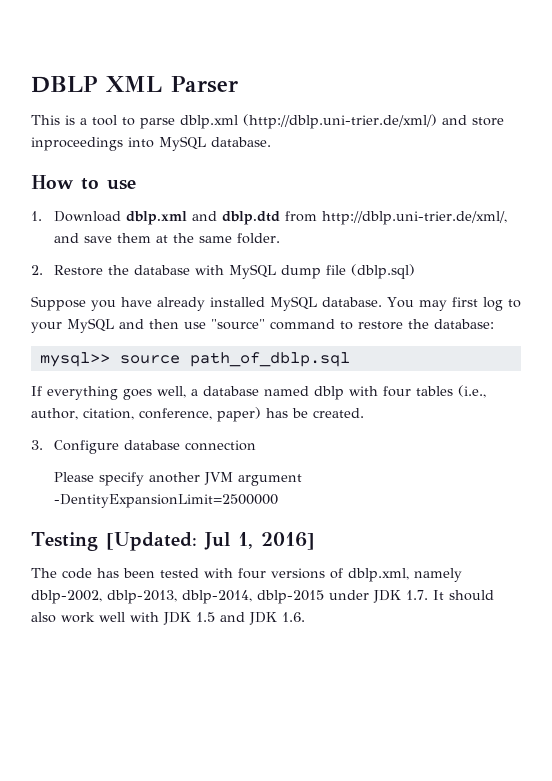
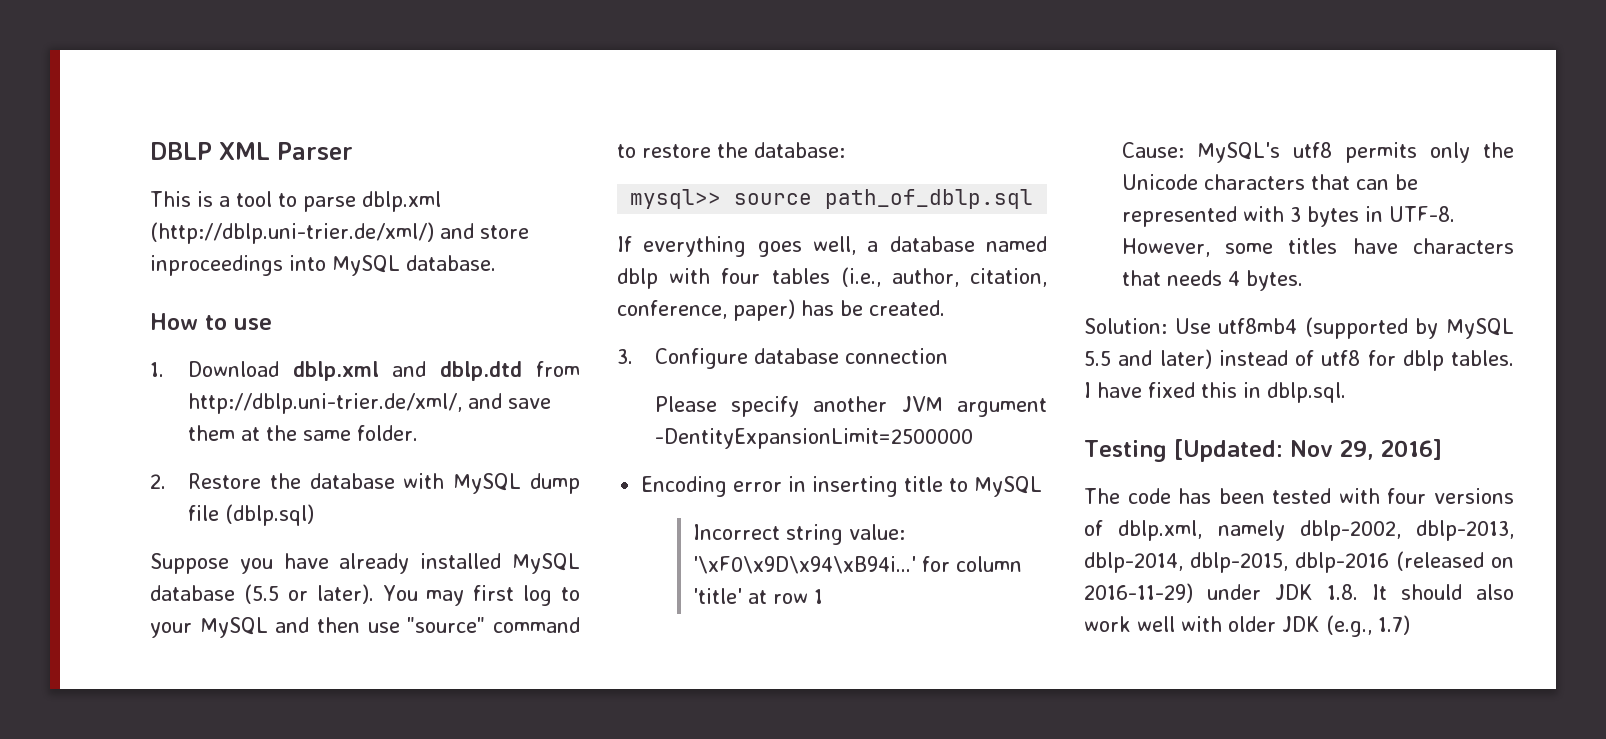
[322,297,382,307] database. -> [150,584,374,604] database (5.5 or later).
(278, 501) none -> [641,476,1043,497] [692,524,905,545] [692,556,1022,574] [692,588,823,604] [1121,142,1514,163] [1121,174,1418,190] [1121,206,1455,227] [1121,238,1514,257] [1121,270,1303,291] [1084,317,1514,339] [1084,349,1514,371] [1084,382,1346,403] // Encoding error in inserting title to MySQL // Incorrect string value: '\xF0\x9D\x94\xB94i...' for column 'title' at row 1 // Cause: MySQL's utf8 permits only the Unicode characters that can be represented with 3 bytes in UTF-8. However, some titles have characters that needs 4 bytes. // Solution: Use utf8mb4 (supported by MySQL 5.5 and later) instead of utf8 for dblp tables. I have fixed this in dblp.sql.
[203,532,253,550] Jul 1, -> [1289,440,1374,460] Nov 29,
[257,590,324,604] dblp-2015 -> [1190,551,1514,573] [1084,583,1193,603] dblp-2015, dblp-2016 (released on 2016-11-29)
[406,590,428,600] 1.7. -> [1327,584,1358,600] 1.8.
[163,612,305,625] JDK 1.5 and JDK 1.6. -> [1228,615,1410,637] older JDK (e.g., 1.7)

